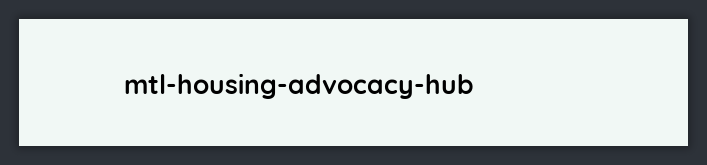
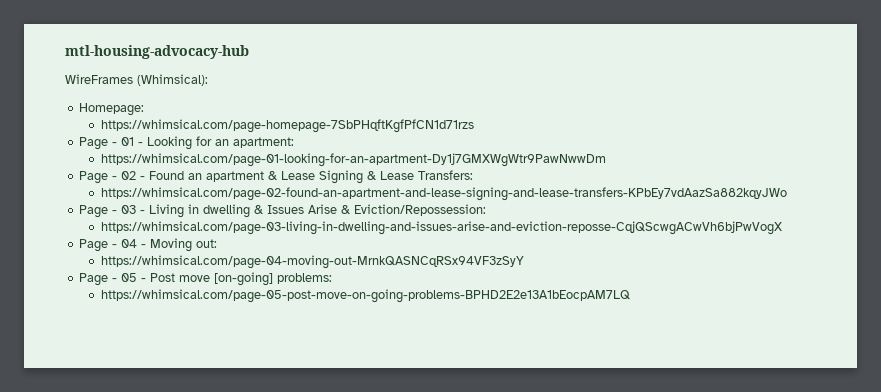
(474, 86) none -> [65,74,208,86] [79,103,145,116] [100,119,474,133] [79,136,295,150] [100,153,606,167] [79,170,474,184] [100,187,787,201] [79,204,487,218] [100,221,782,235] [79,238,218,252] [100,255,524,269] [79,272,333,286] [100,289,630,303] // WireFrames (Whimsical): // Homepage: // https://whimsical.com/page-homepage-7SbPHqftKgfPfCN1d71rzs // Page - 01 - Looking for an apartment: // https://whimsical.com/page-01-looking-for-an-apartment-Dy1j7GMXWgWtr9PawNwwDm // Page - 02 - Found an apartment & Lease Signing & Lease Transfers: // https://whimsical.com/page-02-found-an-apartment-and-lease-signing-and-lease-transfers-KPbEy7vdAazSa882kqyJWo // Page - 03 - Living in dwelling & Issues Arise & Eviction/Repossession: // https://whimsical.com/page-03-living-in-dwelling-and-issues-arise-and-eviction-reposse-CqjQScwgACwVh6bjPwVogX // Page - 04 - Moving out: // https://whimsical.com/page-04-moving-out-MrnkQASNCqRSx94VF3zSyY // Page - 05 - Post move [on-going] problems: // https://whimsical.com/page-05-post-move-on-going-problems-BPHD2E2e13A1bEocpAM7LQ

